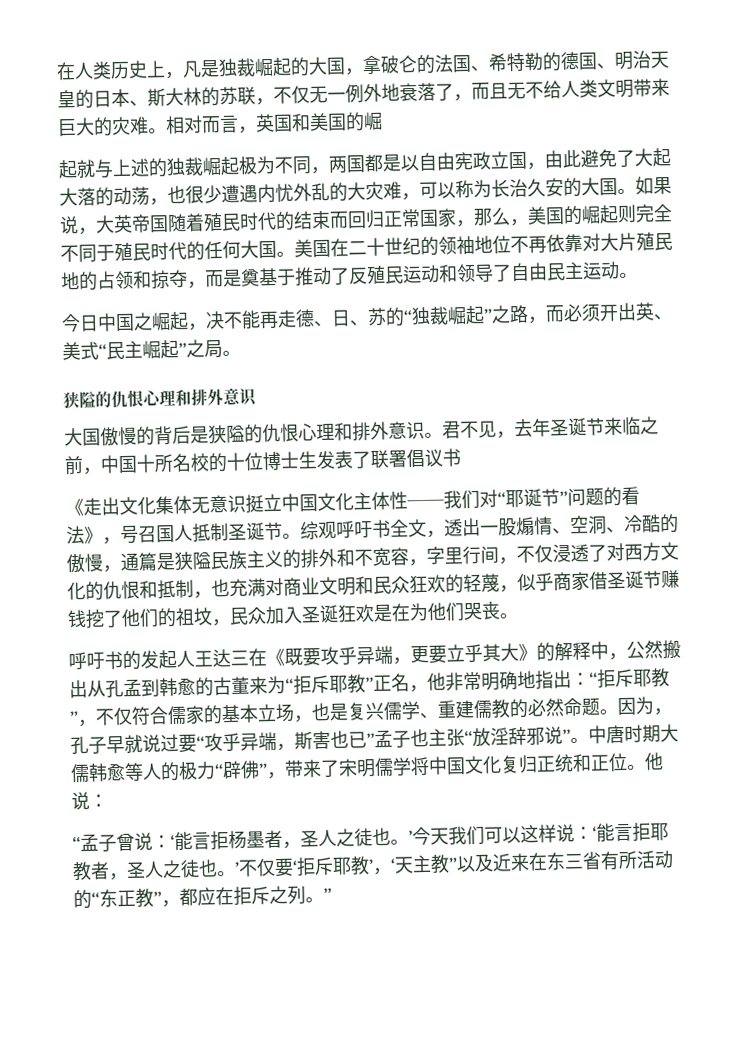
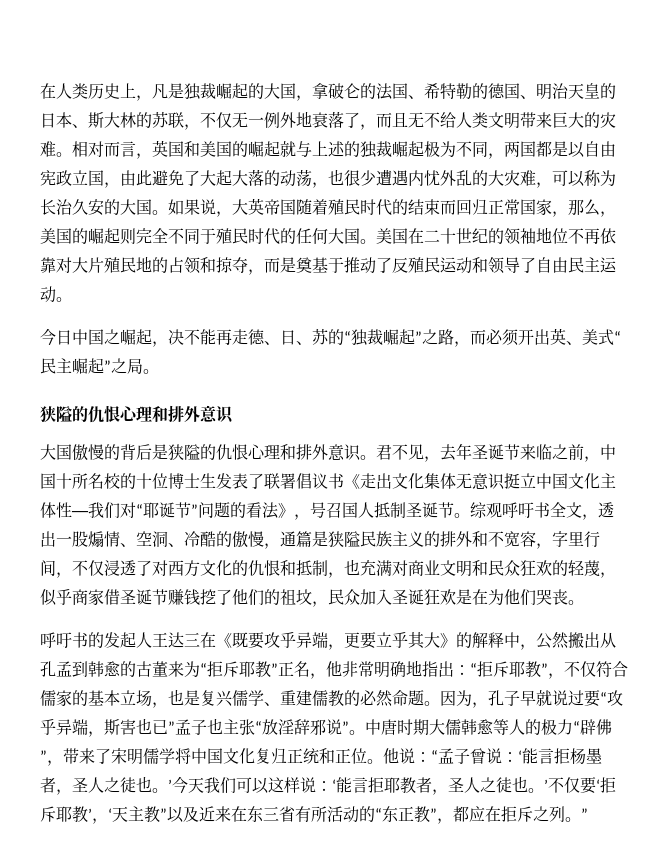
(383, 121) // -> (264, 149) none
(461, 457) // -> (344, 481) none
(108, 801) // -> (431, 757) none

